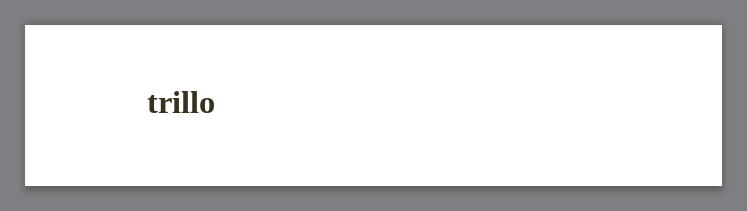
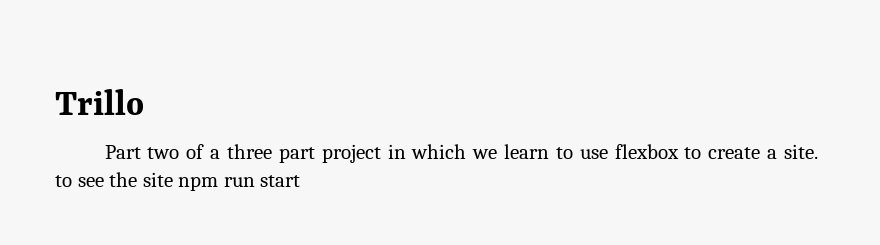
[147,91,215,113] trillo -> [55,89,144,115] [104,144,818,163] [55,172,301,191] Trillo // Part two of a three part project in which we learn to use flexbox to create a site. to see the site npm run start

